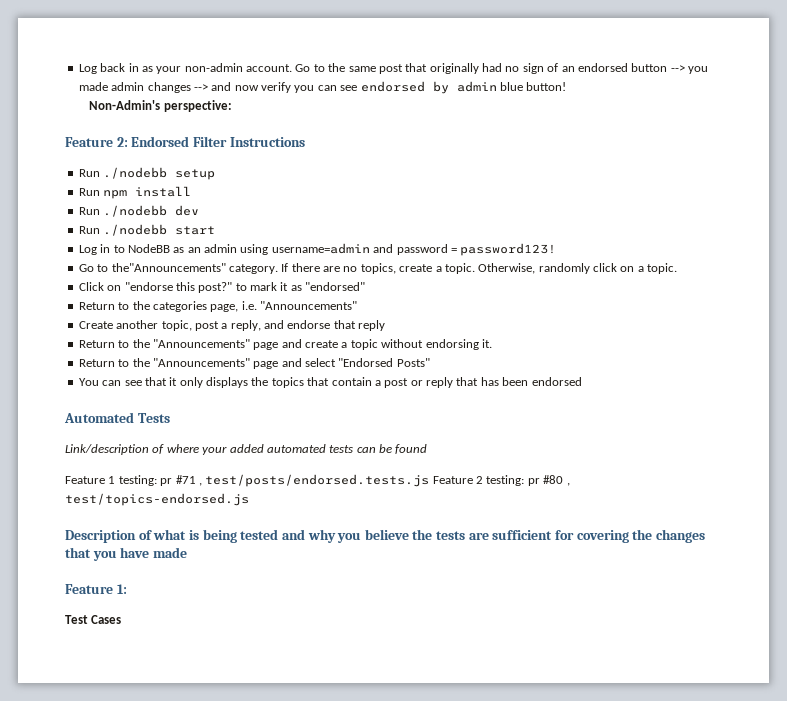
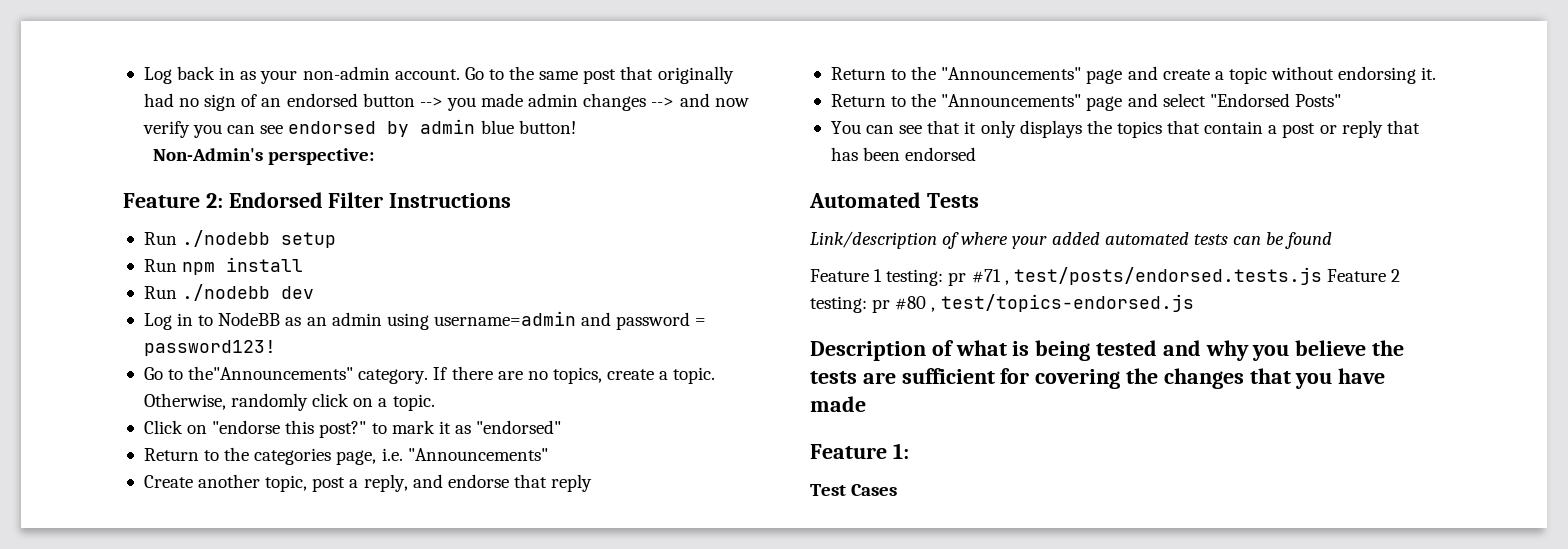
[78,224,216,236] // Run ./nodebb start -> (315, 292) none

